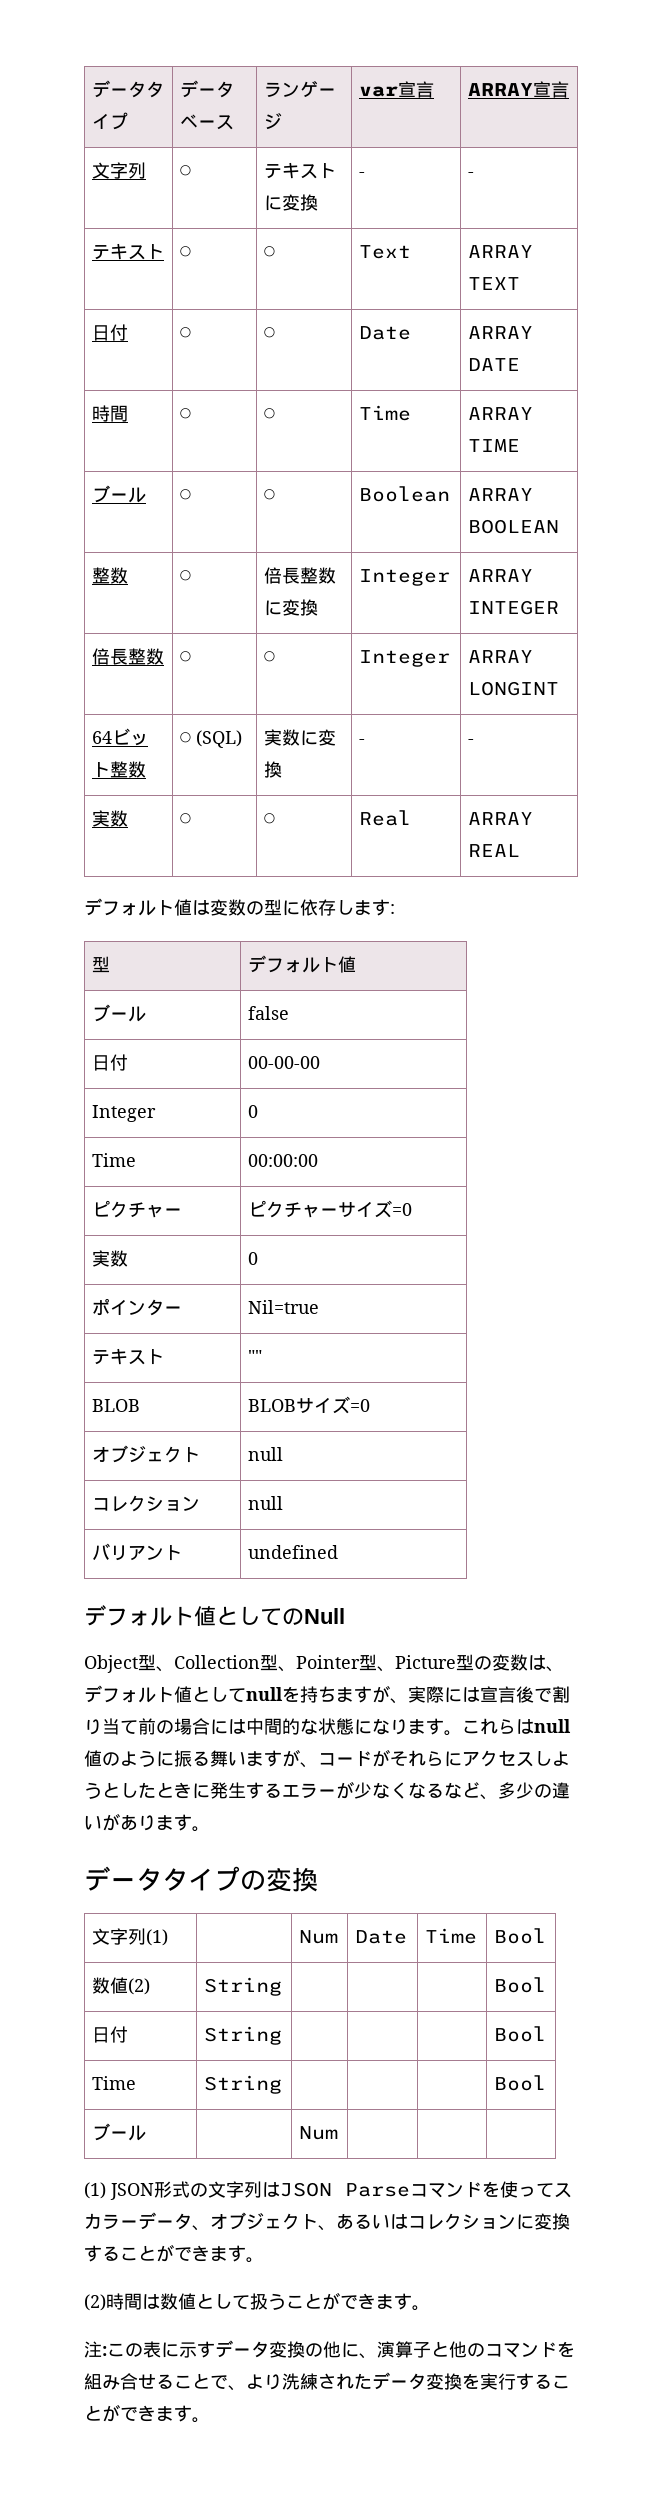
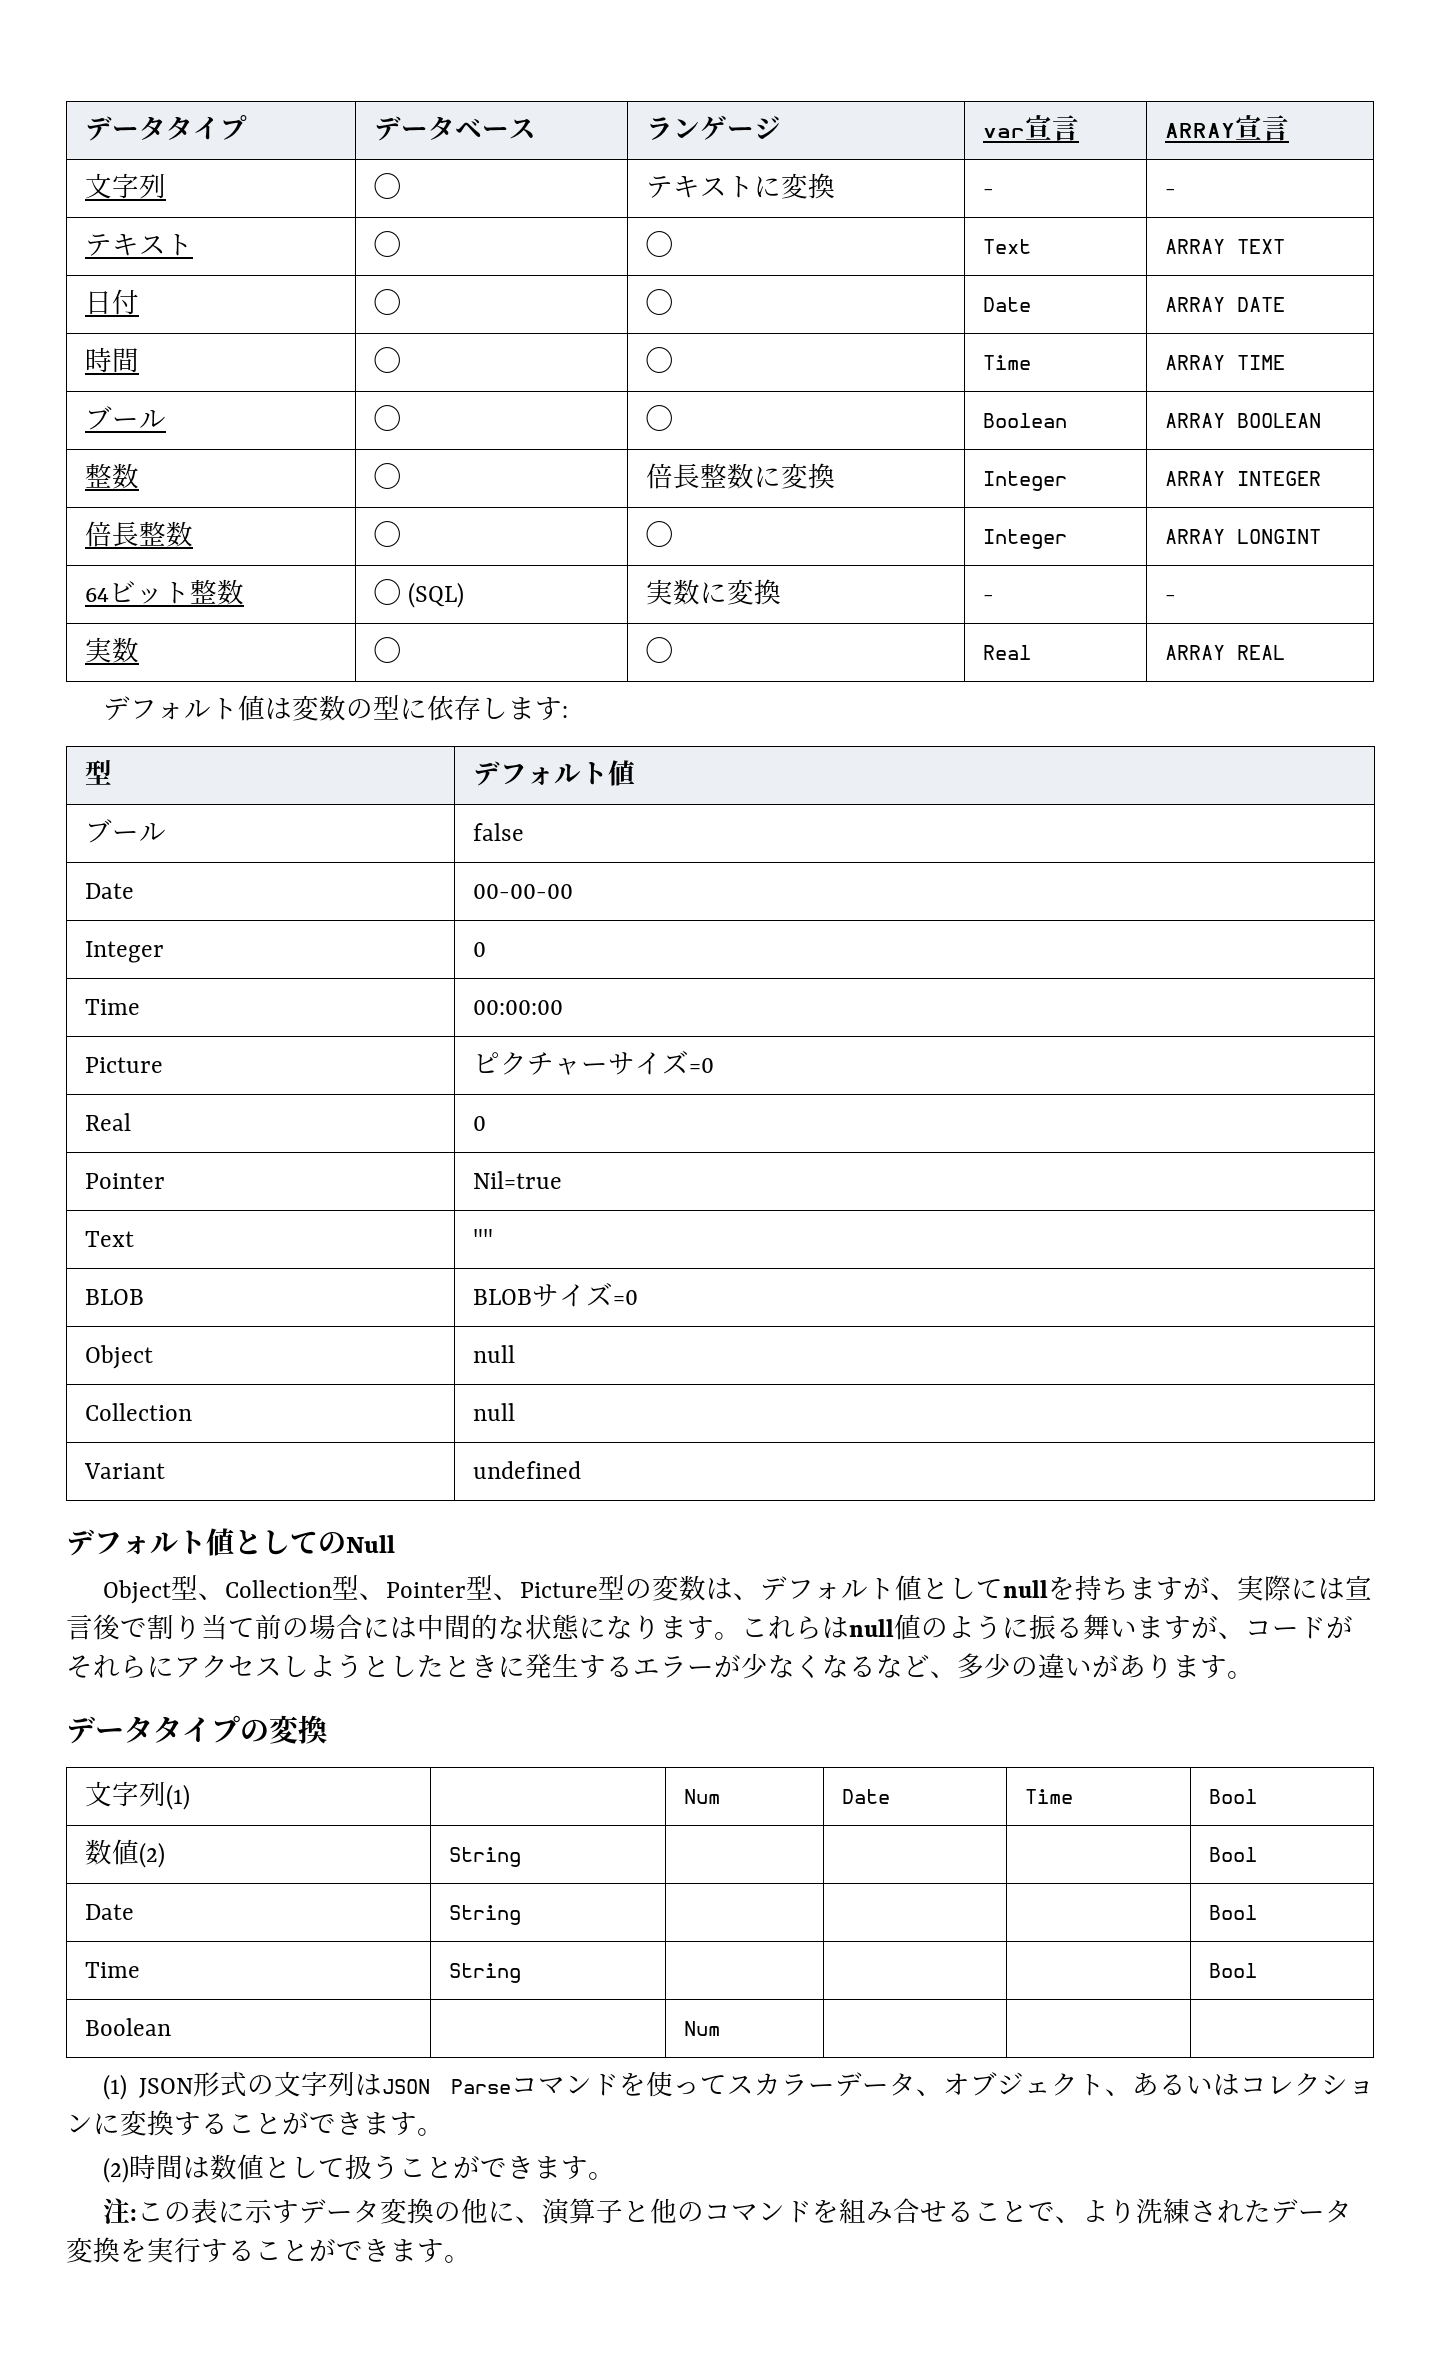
[92,1054,129,1071] 日付 -> [84,883,134,899] Date
[92,1200,183,1218] ピクチャー -> [84,1057,163,1073] Picture
[92,1250,129,1267] [248,1252,259,1265] [92,1298,183,1316] 実数 | 0 // ポインター -> [84,1113,131,1131] [472,1116,486,1131] [84,1173,165,1189] Real | 0 // Pointer
[92,1348,165,1365] テキスト -> [84,1231,134,1247] Text
[92,1445,201,1463] [248,1447,284,1461] [92,1495,201,1512] [248,1496,284,1510] [92,1543,183,1561] オブジェクト | null // コレクション | null // バリアント -> [84,1345,153,1369] [472,1345,515,1363] [84,1403,192,1421] [472,1403,515,1421] [83,1463,165,1479] Object | null // Collection | null // Variant
[92,2026,129,2043] 日付 -> [84,1904,134,1920] Date
[92,2123,147,2141] ブール -> [84,2018,171,2036] Boolean

